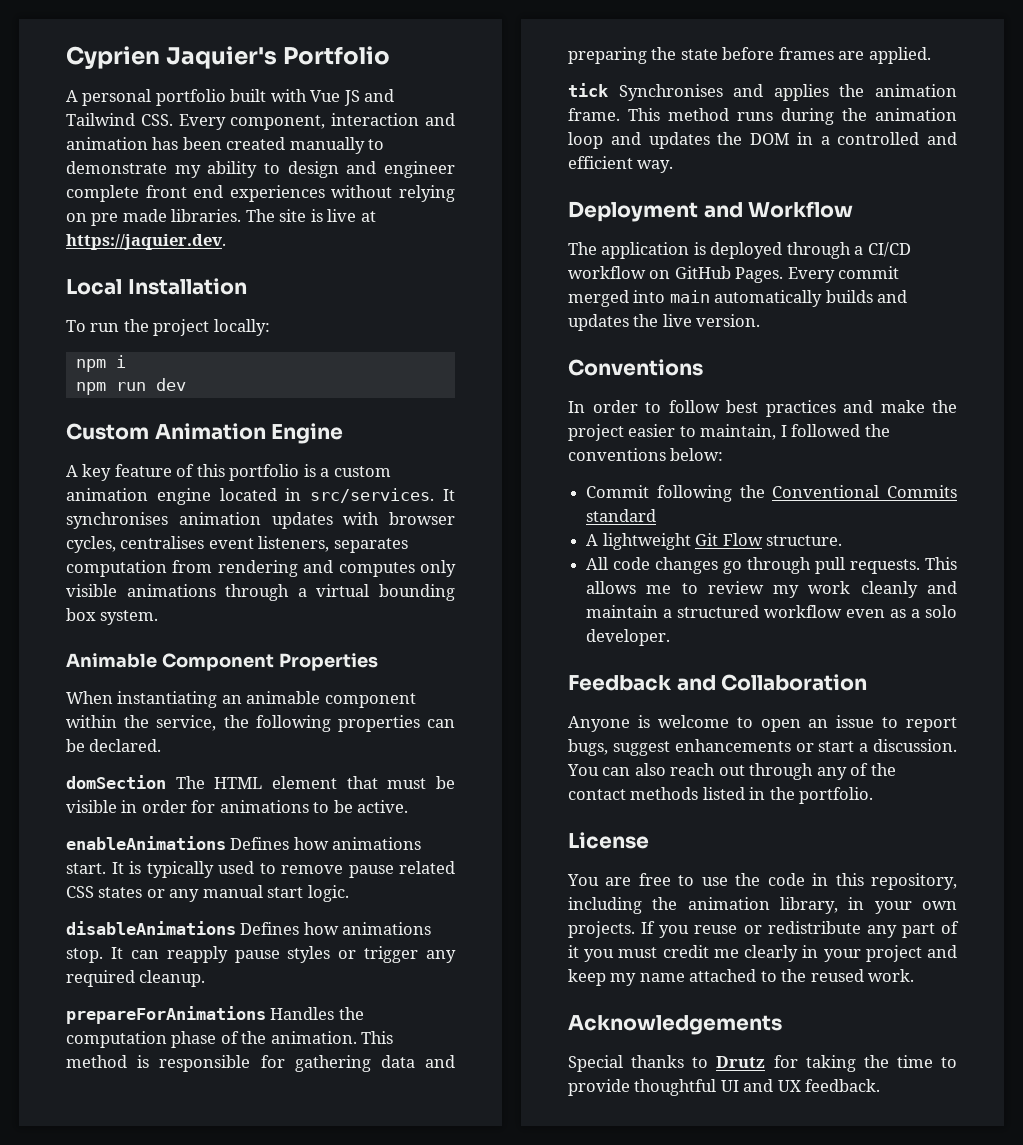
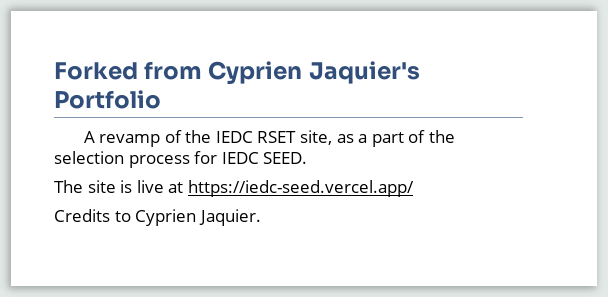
(66, 57) none -> [54,61,203,80] Forked from
[82,89,395,106] [66,113,456,130] [66,137,385,154] [66,161,455,178] [66,185,456,202] [66,209,242,226] personal portfolio built with Vue JS and Tailwind CSS. Every component, interaction and animation has been created manually to demonstrate my ability to design and engineer complete front end experiences without relying on pre made libraries. -> [99,130,456,147] [54,151,308,168] revamp of the IEDC RSET site, as a part of the selection process for IEDC SEED. //
[66,234,226,250] [66,278,247,295] [66,319,270,336] [75,355,126,372] [75,378,186,395] [66,423,344,444] [66,464,391,481] [66,488,456,505] [66,512,455,529] [66,536,408,553] [66,560,456,577] [66,584,455,601] [66,608,159,625] [66,653,378,671] [66,691,416,708] [66,715,455,732] [66,739,162,752] [66,775,456,789] [66,800,409,813] [66,836,422,850] [66,861,455,878] [66,885,349,902] [66,921,432,935] [66,946,456,963] [66,970,206,987] [66,1006,364,1024] [66,1031,394,1048] [66,1055,455,1072] [568,47,931,64] [568,83,957,101] [568,108,957,125] [568,132,957,149] [568,156,674,173] [568,201,854,222] [568,242,911,259] [568,266,900,283] [568,290,908,307] [568,314,761,331] [568,359,703,376] [568,400,957,417] [568,424,890,441] [568,448,724,461] [586,485,957,502] [586,509,657,522] [586,533,842,550] [586,557,957,574] [586,581,957,598] [586,605,958,618] [586,629,671,646] [568,674,868,691] [568,715,957,732] [568,739,957,756] [567,763,896,780] [568,787,874,804] [568,832,649,849] [567,873,958,890] [568,897,957,914] [568,921,959,938] [568,945,957,962] [568,969,915,986] [568,1015,782,1035] [568,1055,957,1072] [568,1079,881,1096] https://jaquier.dev. // Local Installation // To run the project locally: // npm i // npm run dev // Custom Animation Engine // A key feature of this portfolio is a custom animation engine located in src/services. It synchronises animation updates with browser cycles, centralises event listeners, separates computation from rendering and computes only visible animations through a virtual bounding box system. // Animable Component Properties // When instantiating an animable component within the service, the following properties can be declared. // domSection The HTML element that must be visible in order for animations to be active. // enableAnimations Defines how animations start. It is typically used to remove pause related CSS states or any manual start logic. // disableAnimations Defines how animations stop. It can reapply pause styles or trigger any required cleanup. // prepareForAnimations Handles the computation phase of the animation. This method is responsible for gathering data and preparing the state before frames are applied. // tick Synchronises and applies the animation frame. This method runs during the animation loop and updates the DOM in a controlled and efficient way. // Deployment and Workflow // The application is deployed through a CI/CD workflow on GitHub Pages. Every commit merged into main automatically builds and updates the live version. // Conventions // In order to follow best practices and make the project easier to maintain, I followed the conventions below: // Commit following the Conventional Commits standard // A lightweight Git Flow structure. // All code changes go through pull requests. This allows me to review my work cleanly and maintain a structured workflow even as a solo developer. // Feedback and Collaboration // Anyone is welcome to open an issue to report bugs, suggest enhancements or start a discussion. You can also reach out through any of the contact methods listed in the portfolio. // License // You are free to use the code in this repository, including the animation library, in your own projects. If you reuse or redistribute any part of it you must credit me clearly in your project and keep my name attached to the reused work. // Acknowledgements // Special thanks to Drutz for taking the time to provide thoughtful UI and UX feedback. -> [187,180,414,197] [54,209,261,226] https://iedc-seed.vercel.app/ // Credits to Cyprien Jaquier.

